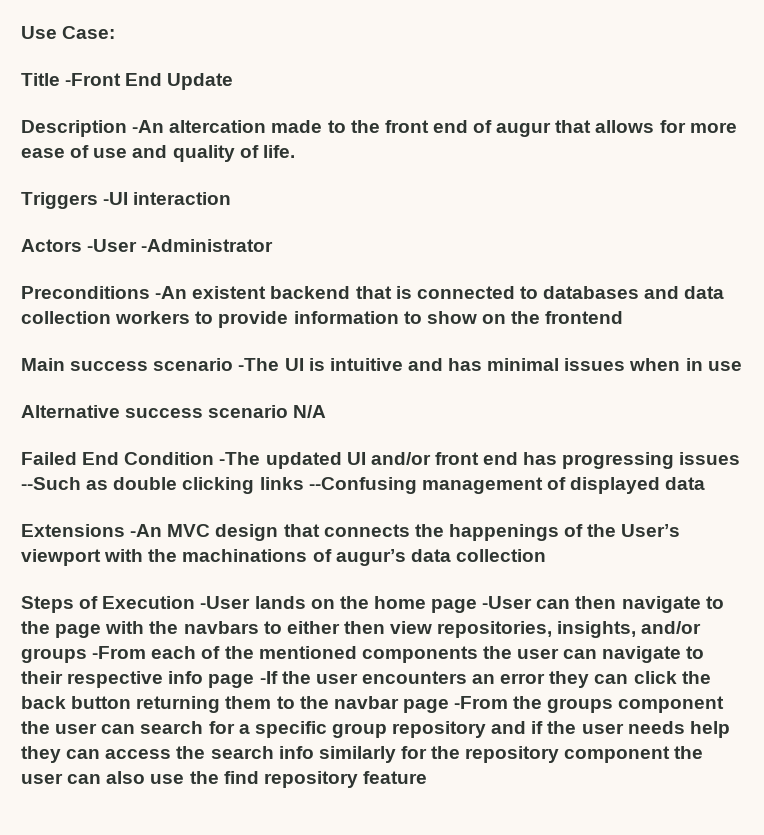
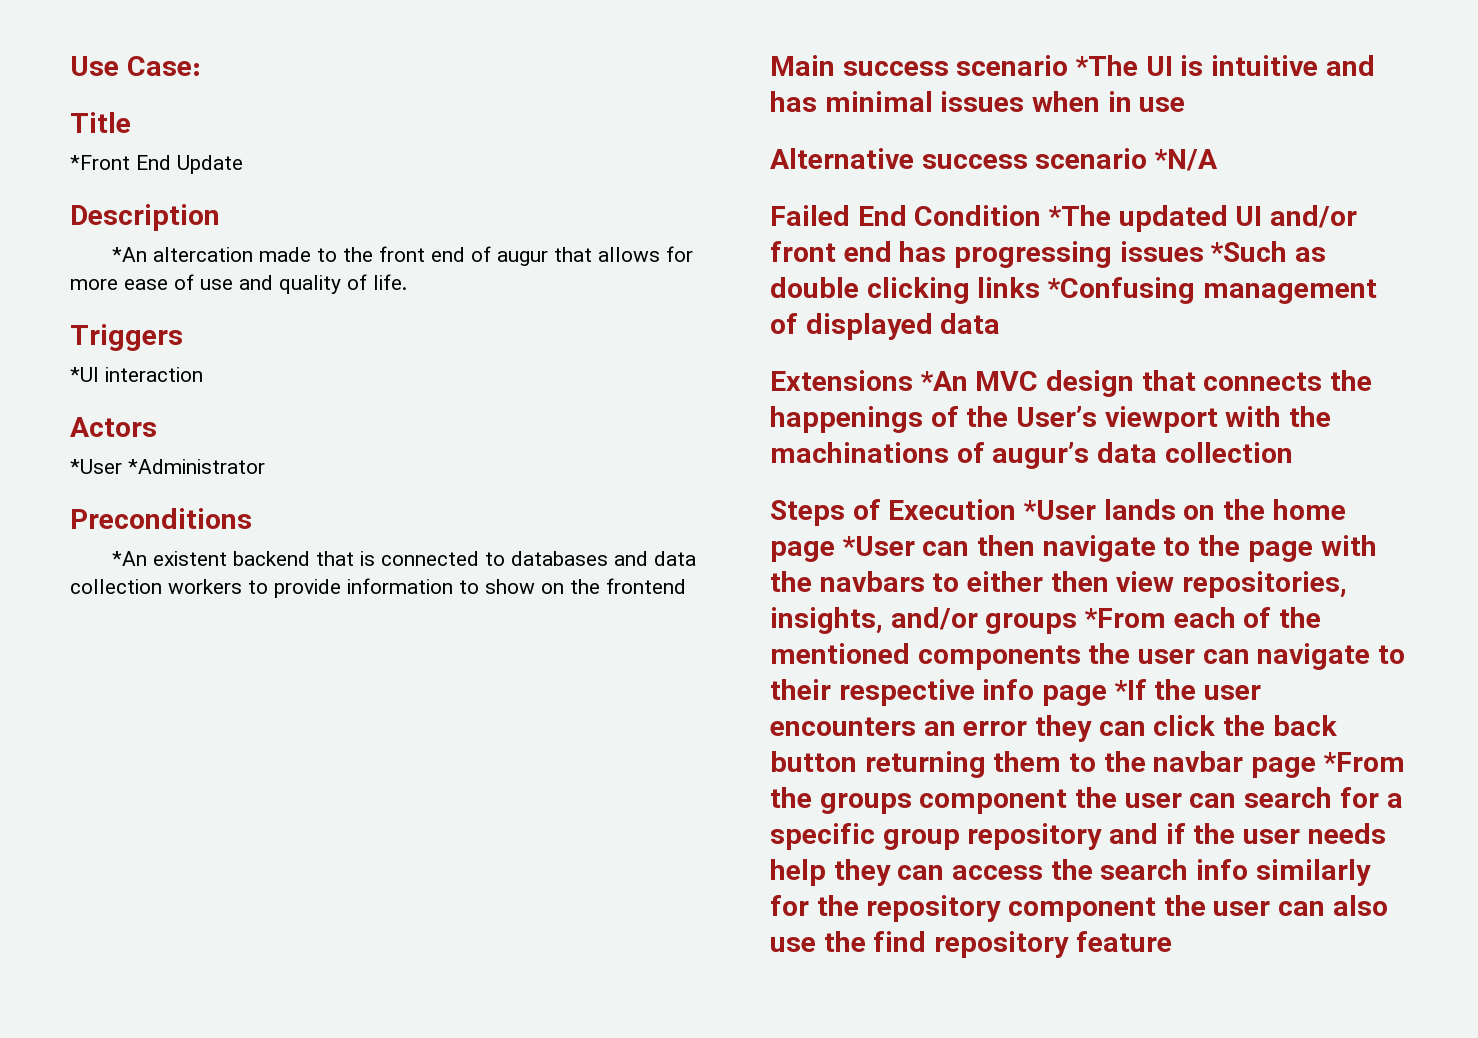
[65,73,122,86] -Front -> [70,155,130,170] // *Front
[132,120,165,133] -An -> [111,247,147,262] // *An
[103,192,129,205] -UI -> [70,367,99,382] // *UI
[87,239,274,252] -User -Administrator -> [70,459,265,474] // *User *Administrator
[155,286,188,299] -An -> [111,551,147,566] // *An
[238,358,280,371] -The -> [1075,55,1139,76] *The
[293,405,327,418] N/A -> [1154,149,1219,171] *N/A
[219,452,261,465] -The -> [1048,205,1112,226] *The
[21,477,81,490] --Such -> [1210,241,1288,262] *Such
[308,477,417,494] --Confusing -> [1047,277,1196,304] *Confusing
[130,524,163,537] -An -> [919,371,968,391] *An
[200,596,251,609] -User -> [1023,500,1097,520] *User
[482,596,533,609] -User -> [841,536,915,556] *User
[92,646,147,659] -From -> [1084,608,1167,628] *From
[259,671,278,684] -If -> [1113,679,1147,700] *If
[454,696,509,709] -From -> [1322,752,1405,772] *From

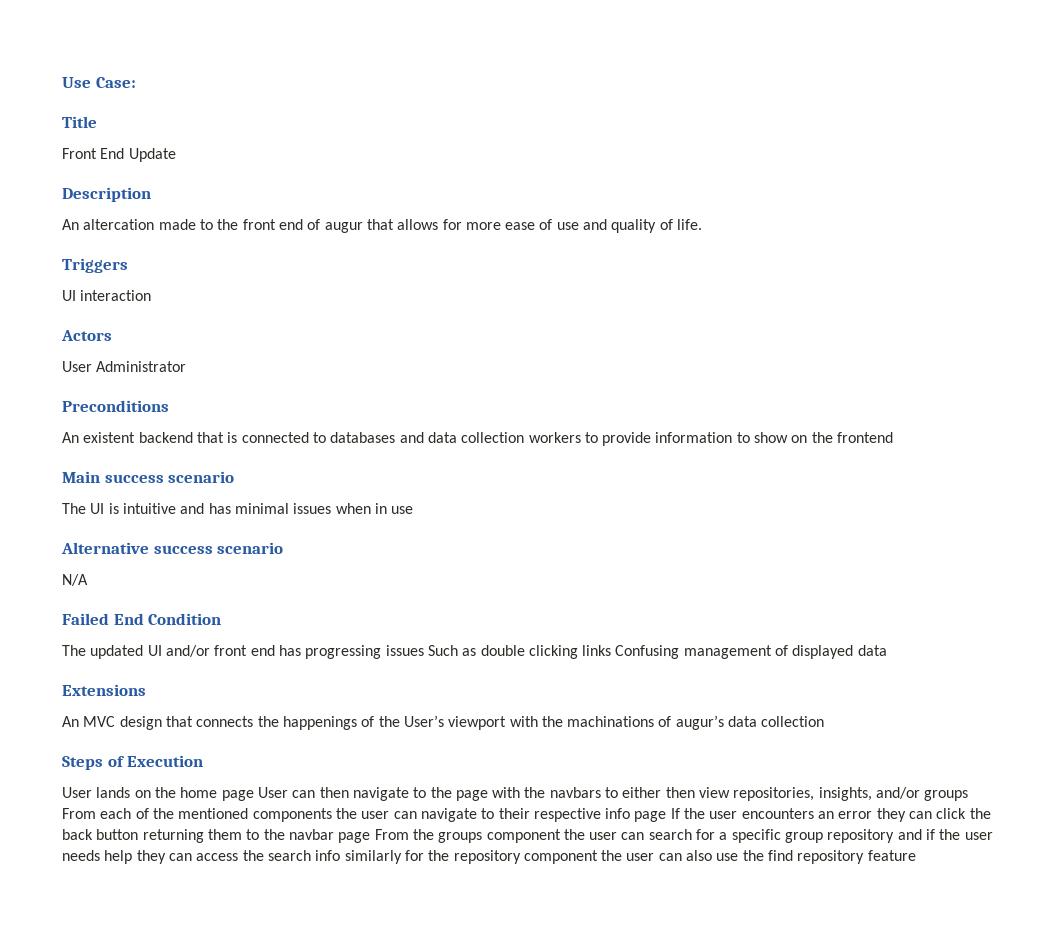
[70,155,130,170] *Front -> [62,148,97,159] Front
[111,247,147,262] *An -> [62,219,79,230] An
[70,367,99,382] *UI -> [62,290,76,301] UI
[70,459,265,474] *User *Administrator -> [62,361,187,372] User Administrator
[111,551,147,566] *An -> [62,432,79,443] An
[1075,55,1139,76] *The -> [62,503,86,514] // The
[1154,149,1219,171] *N/A -> [62,574,88,586] // N/A
[1048,205,1112,226] *The -> [62,645,86,656] // The
[1210,241,1288,262] *Such -> [427,645,458,656] Such
[1047,277,1196,304] *Confusing -> [615,645,680,659] Confusing
[919,371,968,391] *An -> [62,716,79,727] // An
[1023,500,1097,520] *User -> [62,787,92,798] // User
[841,536,915,556] *User -> [257,787,288,798] User
[1084,608,1167,628] *From -> [62,808,96,819] From
[1113,679,1147,700] *If -> [670,808,680,819] If
[1322,752,1405,772] *From -> [374,829,409,840] From

